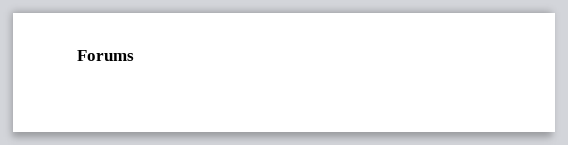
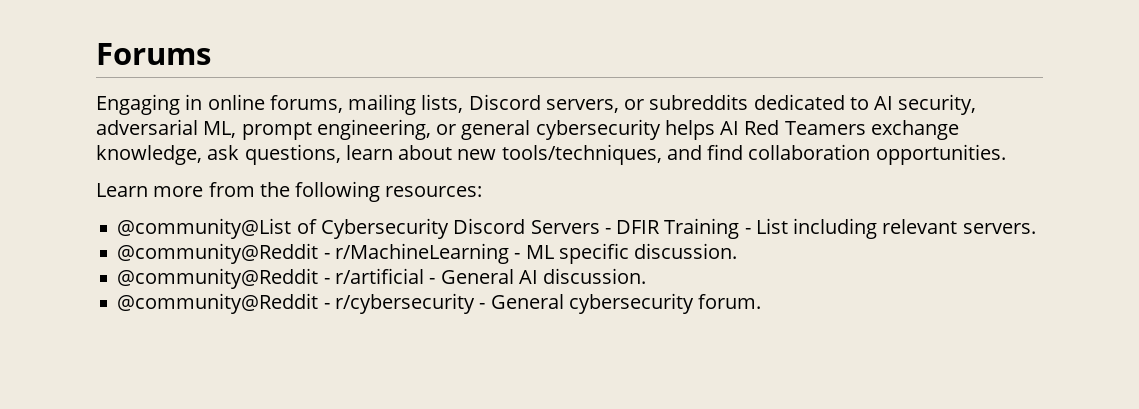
(134, 55) none -> [96,94,977,115] [96,119,959,140] [96,144,1006,165] [96,181,483,202] [117,218,1036,239] [117,243,738,264] [117,268,647,289] [117,293,762,314] // Engaging in online forums, mailing lists, Discord servers, or subreddits dedicated to AI security, adversarial ML, prompt engineering, or general cybersecurity helps AI Red Teamers exchange knowledge, ask questions, learn about new tools/techniques, and find collaboration opportunities. // Learn more from the following resources: // @community@List of Cybersecurity Discord Servers - DFIR Training - List including relevant servers. // @community@Reddit - r/MachineLearning - ML specific discussion. // @community@Reddit - r/artificial - General AI discussion. // @community@Reddit - r/cybersecurity - General cybersecurity forum.

